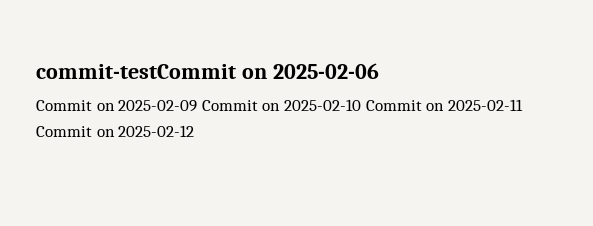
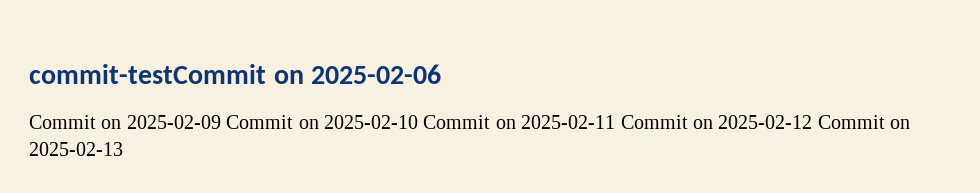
(195, 131) none -> [817,115,911,129] [29,142,123,156] Commit on 2025-02-13

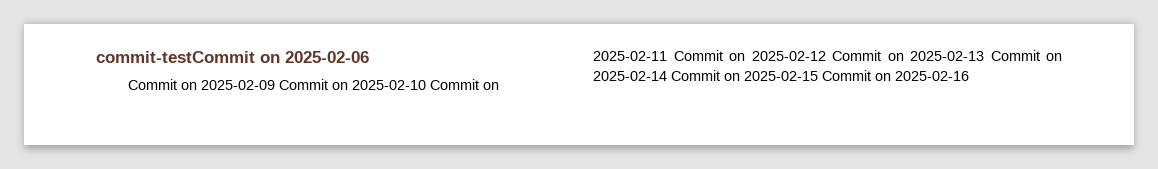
(123, 149) none -> [990,50,1062,61] [593,70,969,81] Commit on 2025-02-14 Commit on 2025-02-15 Commit on 2025-02-16

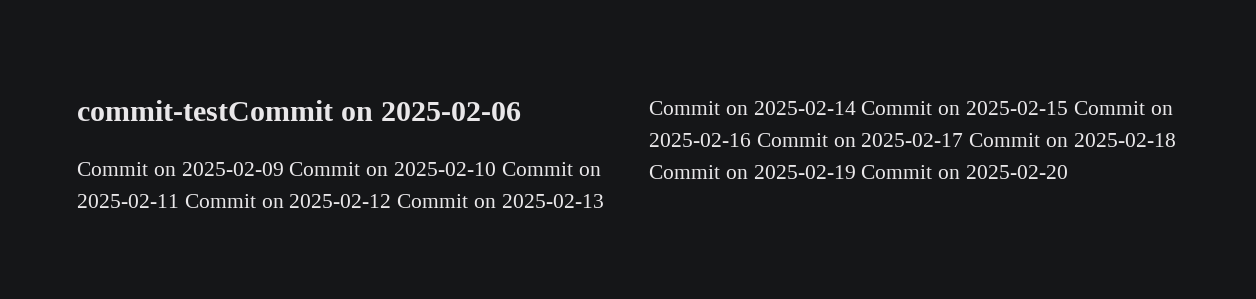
(969, 76) none -> [756,133,1176,147] [649,165,1069,179] Commit on 2025-02-17 Commit on 2025-02-18 Commit on 2025-02-19 Commit on 2025-02-20

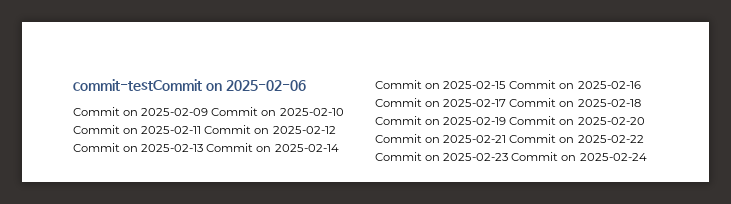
(1069, 172) none -> [375,134,644,143] [375,152,647,161] Commit on 2025-02-21 Commit on 2025-02-22 Commit on 2025-02-23 Commit on 2025-02-24

